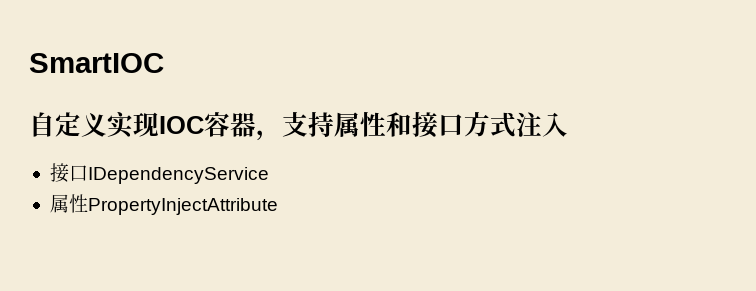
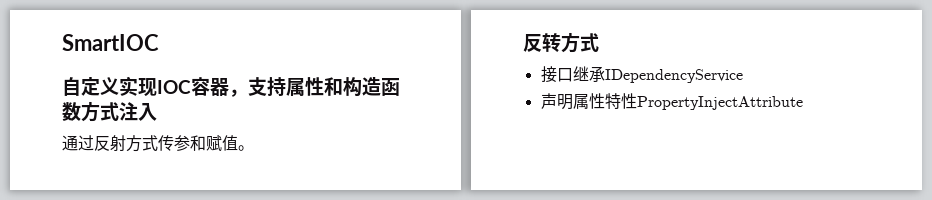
[412,112,464,138] 接口 -> [343,77,400,97] [62,102,81,121] 构造函数
[49,163,88,183] // 接口 -> [62,135,254,152] [523,32,599,53] [540,66,605,83] // 通过反射方式传参和赋值。 // 反转方式 // 接口继承
[49,194,69,213] 属 -> [540,93,621,110] 声明属性特

